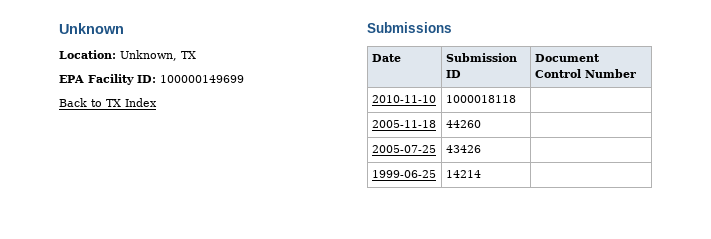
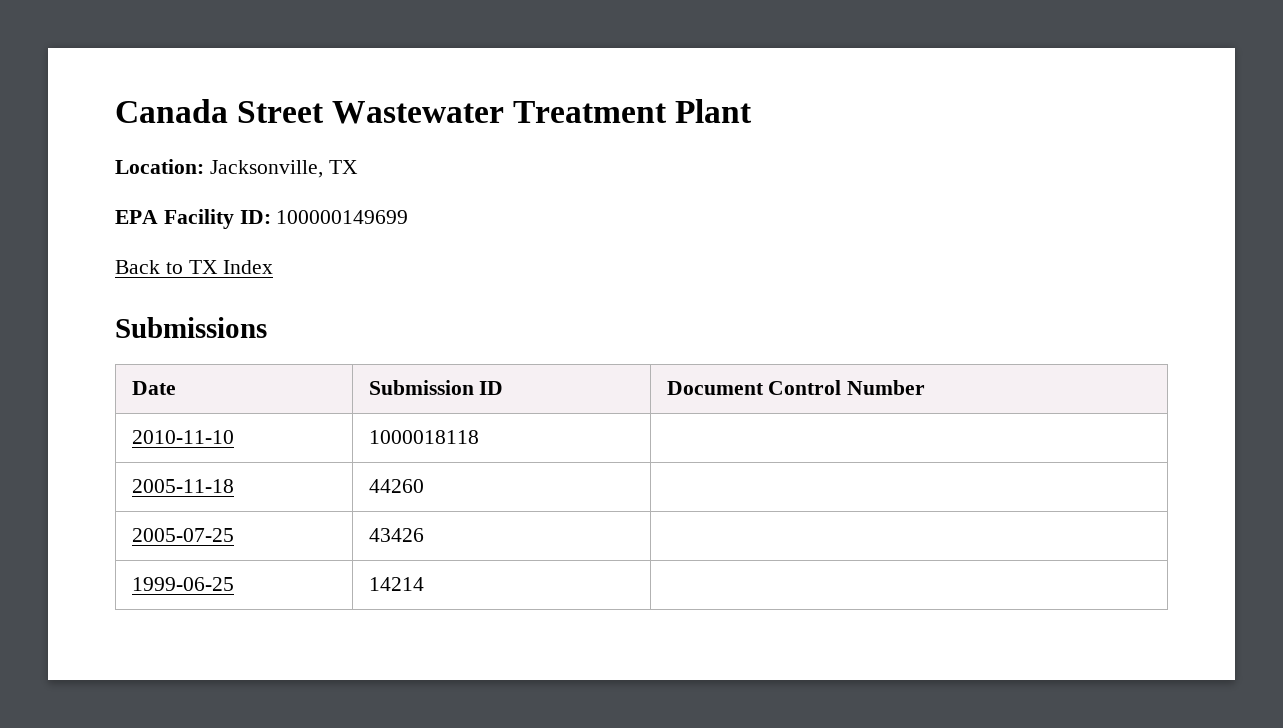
[59,23,124,34] Unknown -> [115,99,753,124] Canada Street Wastewater Treatment Plant
[120,50,177,61] Unknown, -> [209,160,323,178] Jacksonville,

